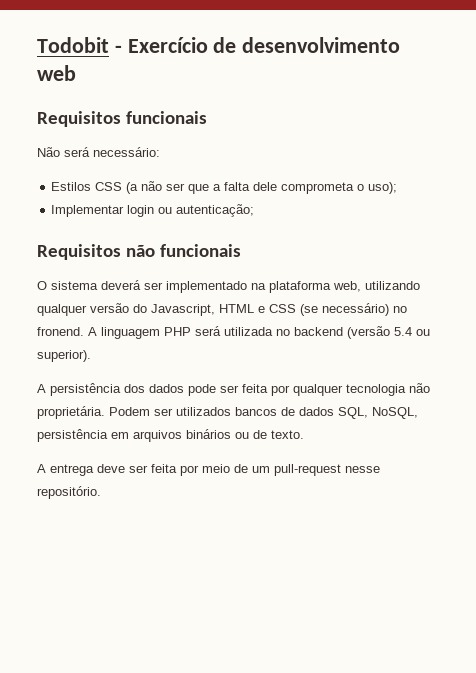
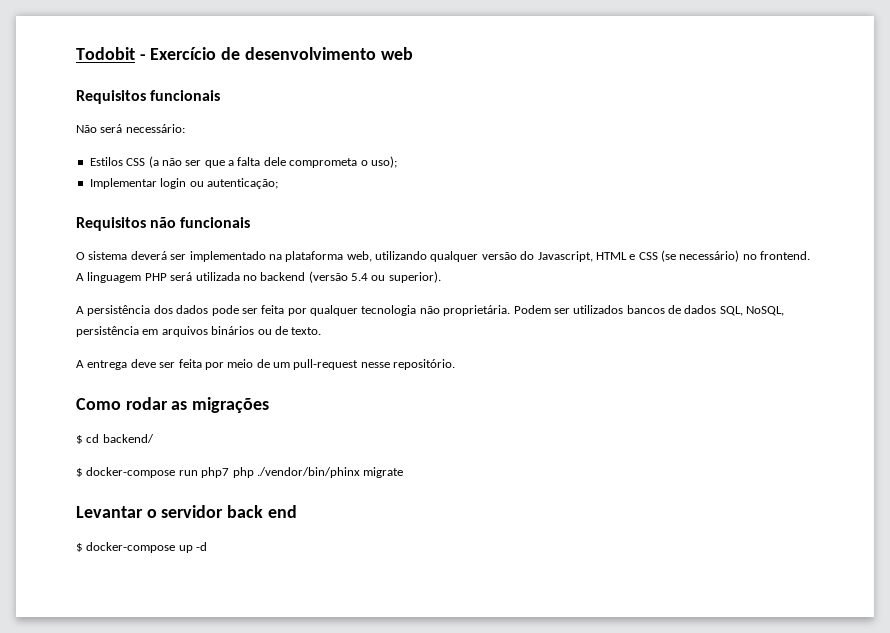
[37,327,84,336] fronend. -> [760,251,811,260] frontend.
(101, 492) none -> [76,397,270,413] [76,434,154,444] [76,467,404,478] [76,505,297,518] [76,542,208,553] // Como rodar as migrações // $ cd backend/ // $ docker-compose run php7 php ./vendor/bin/phinx migrate // Levantar o servidor back end // $ docker-compose up -d

